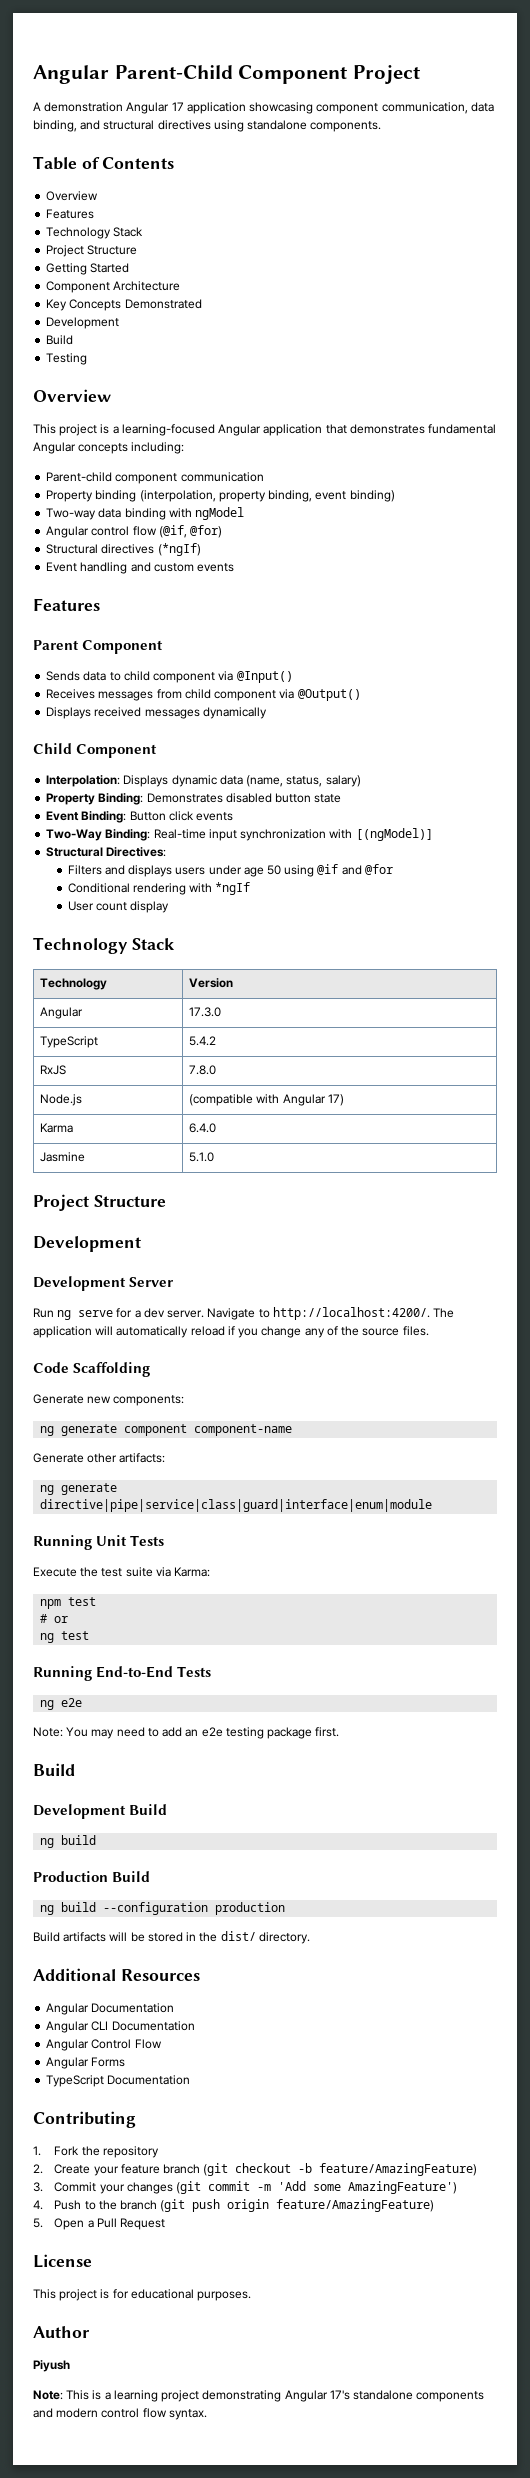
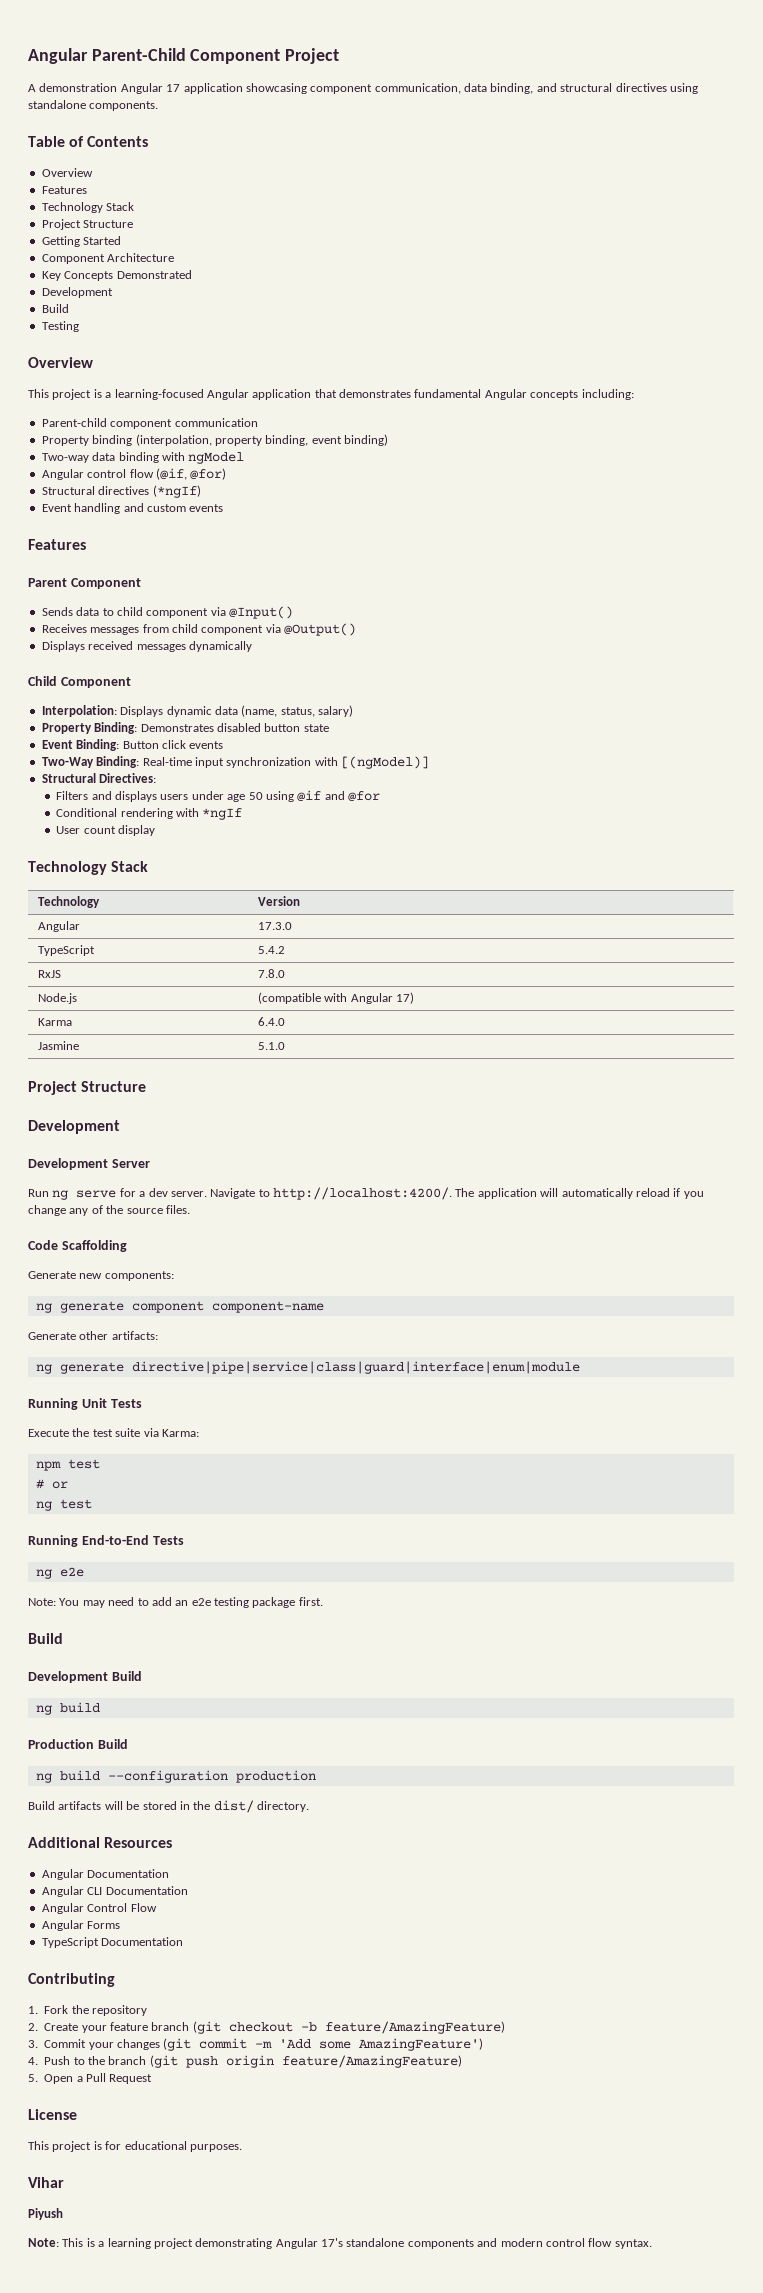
[33,2326,90,2338] Author -> [28,2177,64,2188] Vihar

